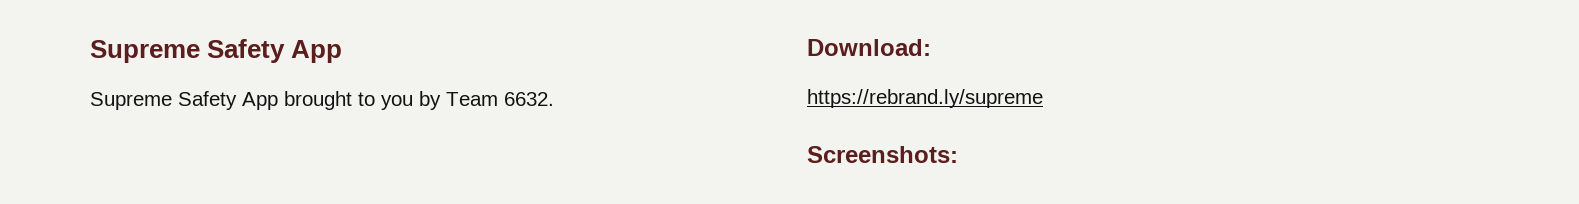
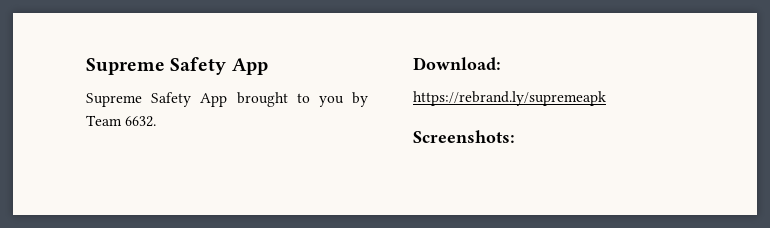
[807,89,1043,108] https://rebrand.ly/supreme -> [413,91,606,106] https://rebrand.ly/supremeapk

